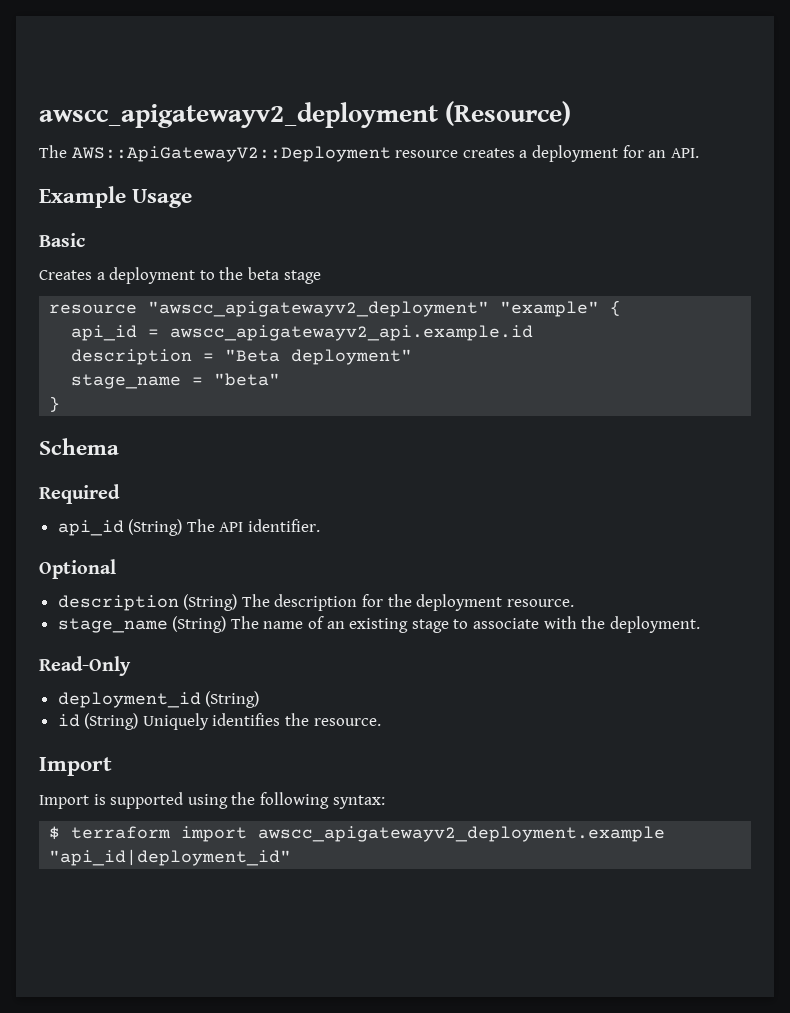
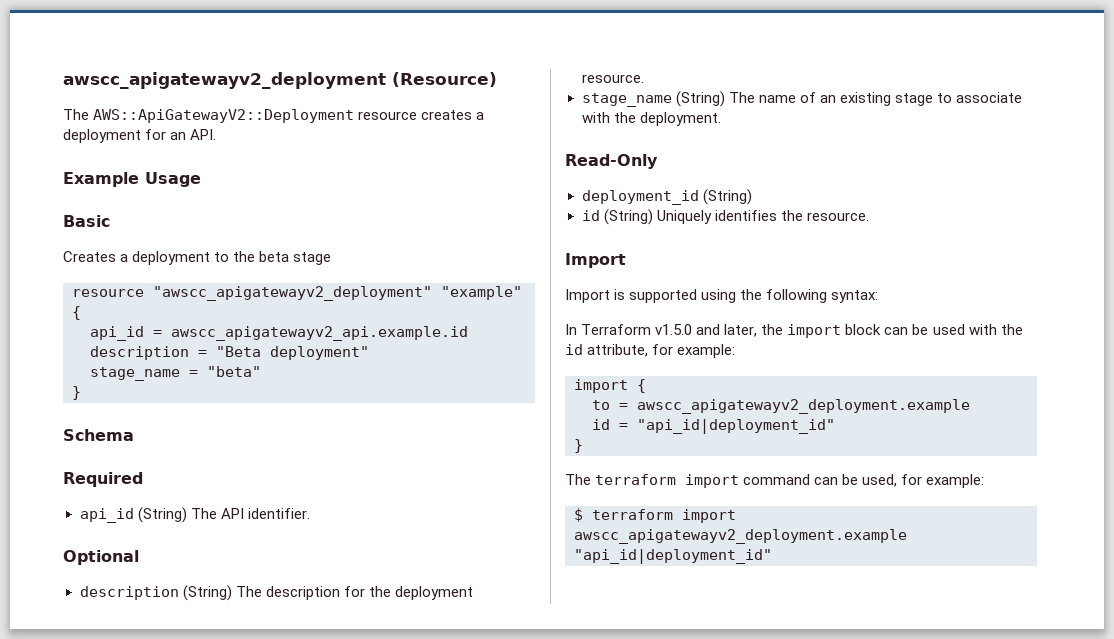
(385, 802) none -> [565,324,1023,338] [565,344,736,358] [574,379,646,393] [592,399,970,414] [592,419,835,434] [574,439,583,453] [565,474,985,488] // In Terraform v1.5.0 and later, the import block can be used with the id attribute, for example: // import { // to = awscc_apigatewayv2_deployment.example // id = "api_id|deployment_id" // } // The terraform import command can be used, for example:

